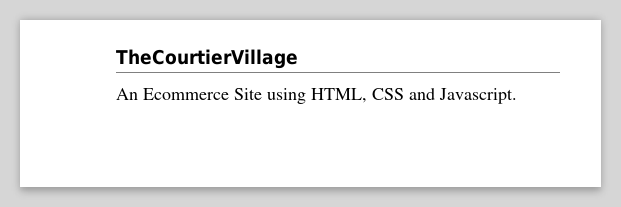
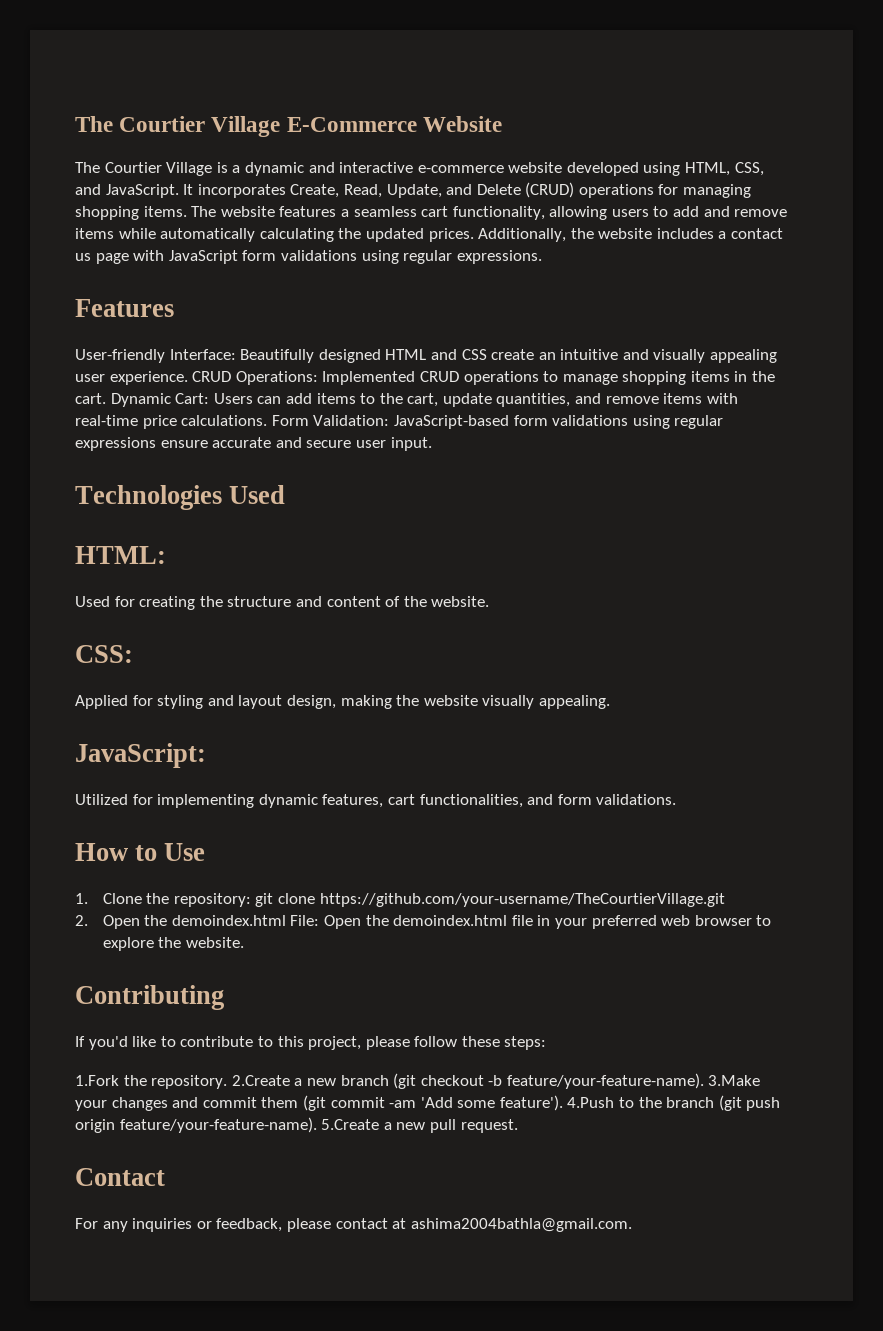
[116,49,298,69] [116,88,517,104] TheCourtierVillage // An Ecommerce Site using HTML, CSS and Javascript. -> [75,116,502,137] [75,162,764,176] [75,182,752,198] [75,206,788,220] [75,228,784,242] [75,250,542,264] [75,299,174,317] [75,349,778,363] [75,371,776,385] [75,393,738,407] [75,415,724,429] [75,437,432,451] [75,485,286,510] [75,546,166,564] [75,596,490,610] [75,645,133,663] [75,695,610,709] [75,743,206,768] [75,794,677,808] [75,843,206,861] [75,893,725,907] [75,915,772,929] [102,937,244,951] [75,985,224,1010] [75,1036,547,1050] [75,1073,761,1089] [75,1095,781,1111] [75,1117,518,1133] [75,1168,165,1186] [75,1218,632,1232] The Courtier Village E-Commerce Website // The Courtier Village is a dynamic and interactive e-commerce website developed using HTML, CSS, and JavaScript. It incorporates Create, Read, Update, and Delete (CRUD) operations for managing shopping items. The website features a seamless cart functionality, allowing users to add and remove items while automatically calculating the updated prices. Additionally, the website includes a contact us page with JavaScript form validations using regular expressions. // Features // User-friendly Interface: Beautifully designed HTML and CSS create an intuitive and visually appealing user experience. CRUD Operations: Implemented CRUD operations to manage shopping items in the cart. Dynamic Cart: Users can add items to the cart, update quantities, and remove items with real-time price calculations. Form Validation: JavaScript-based form validations using regular expressions ensure accurate and secure user input. // Technologies Used // HTML: // Used for creating the structure and content of the website. // CSS: // Applied for styling and layout design, making the website visually appealing. // JavaScript: // Utilized for implementing dynamic features, cart functionalities, and form validations. // How to Use // 1. Clone the repository: git clone https://github.com/your-username/TheCourtierVillage.git // 2. Open the demoindex.html File: Open the demoindex.html file in your preferred web browser to explore the website. // Contributing // If you'd like to contribute to this project, please follow these steps: // 1.Fork the repository. 2.Create a new branch (git checkout -b feature/your-feature-name). 3.Make your changes and commit them (git commit -am 'Add some feature'). 4.Push to the branch (git push origin feature/your-feature-name). 5.Create a new pull request. // Contact // For any inquiries or feedback, please contact at ashima2004bathla@gmail.com.

